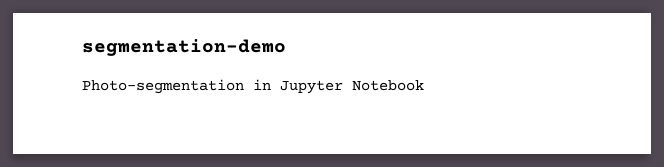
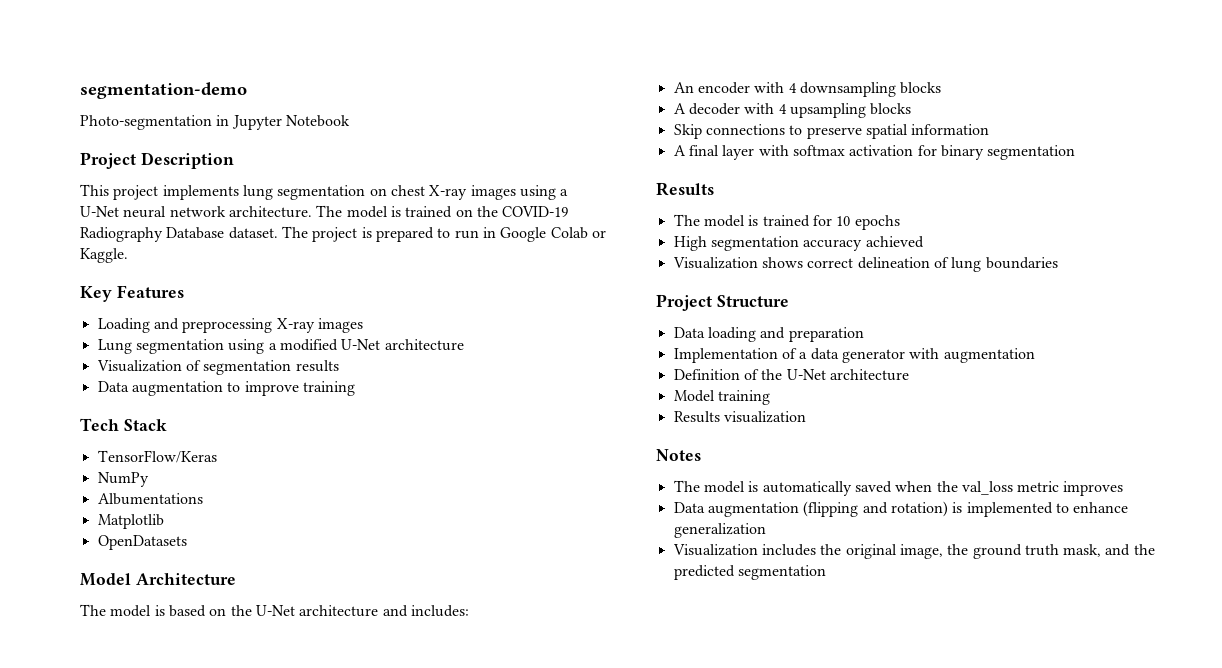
(424, 85) none -> [80,152,234,169] [80,184,569,200] [80,205,569,218] [80,226,606,242] [80,248,128,263] [80,285,184,302] [97,318,363,333] [97,339,464,354] [96,360,339,375] [97,381,355,396] [80,418,167,431] [97,450,217,463] [97,472,149,487] [97,493,203,505] [97,514,164,529] [97,535,187,550] [80,573,236,586] [80,604,469,617] [673,82,942,97] [673,103,912,118] [673,124,990,139] [673,145,1076,160] [656,182,714,196] [673,214,900,230] [673,236,924,251] [672,257,1058,272] [656,294,789,311] [673,327,864,342] [673,348,1035,363] [673,369,909,381] [673,390,770,405] [673,411,806,423] [656,449,701,461] [673,480,1124,496] [673,501,1129,517] [673,523,766,538] [672,544,1155,559] [673,565,826,580] // Project Description // This project implements lung segmentation on chest X-ray images using a U-Net neural network architecture. The model is trained on the COVID-19 Radiography Database dataset. The project is prepared to run in Google Colab or Kaggle. // Key Features // Loading and preprocessing X-ray images // Lung segmentation using a modified U-Net architecture // Visualization of segmentation results // Data augmentation to improve training // Tech Stack // TensorFlow/Keras // NumPy // Albumentations // Matplotlib // OpenDatasets // Model Architecture // The model is based on the U-Net architecture and includes: // An encoder with 4 downsampling blocks // A decoder with 4 upsampling blocks // Skip connections to preserve spatial information // A final layer with softmax activation for binary segmentation // Results // The model is trained for 10 epochs // High segmentation accuracy achieved // Visualization shows correct delineation of lung boundaries // Project Structure // Data loading and preparation // Implementation of a data generator with augmentation // Definition of the U-Net architecture // Model training // Results visualization // Notes // The model is automatically saved when the val_loss metric improves // Data augmentation (flipping and rotation) is implemented to enhance generalization // Visualization includes the original image, the ground truth mask, and the predicted segmentation

